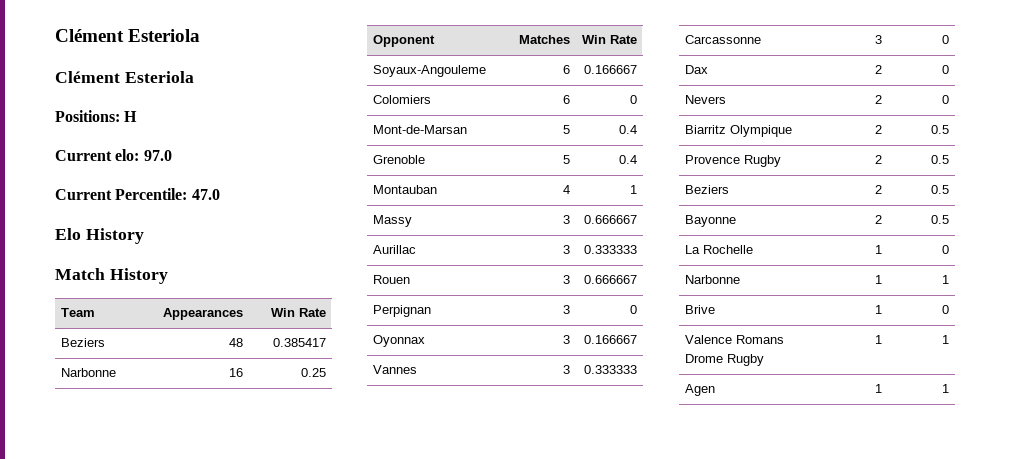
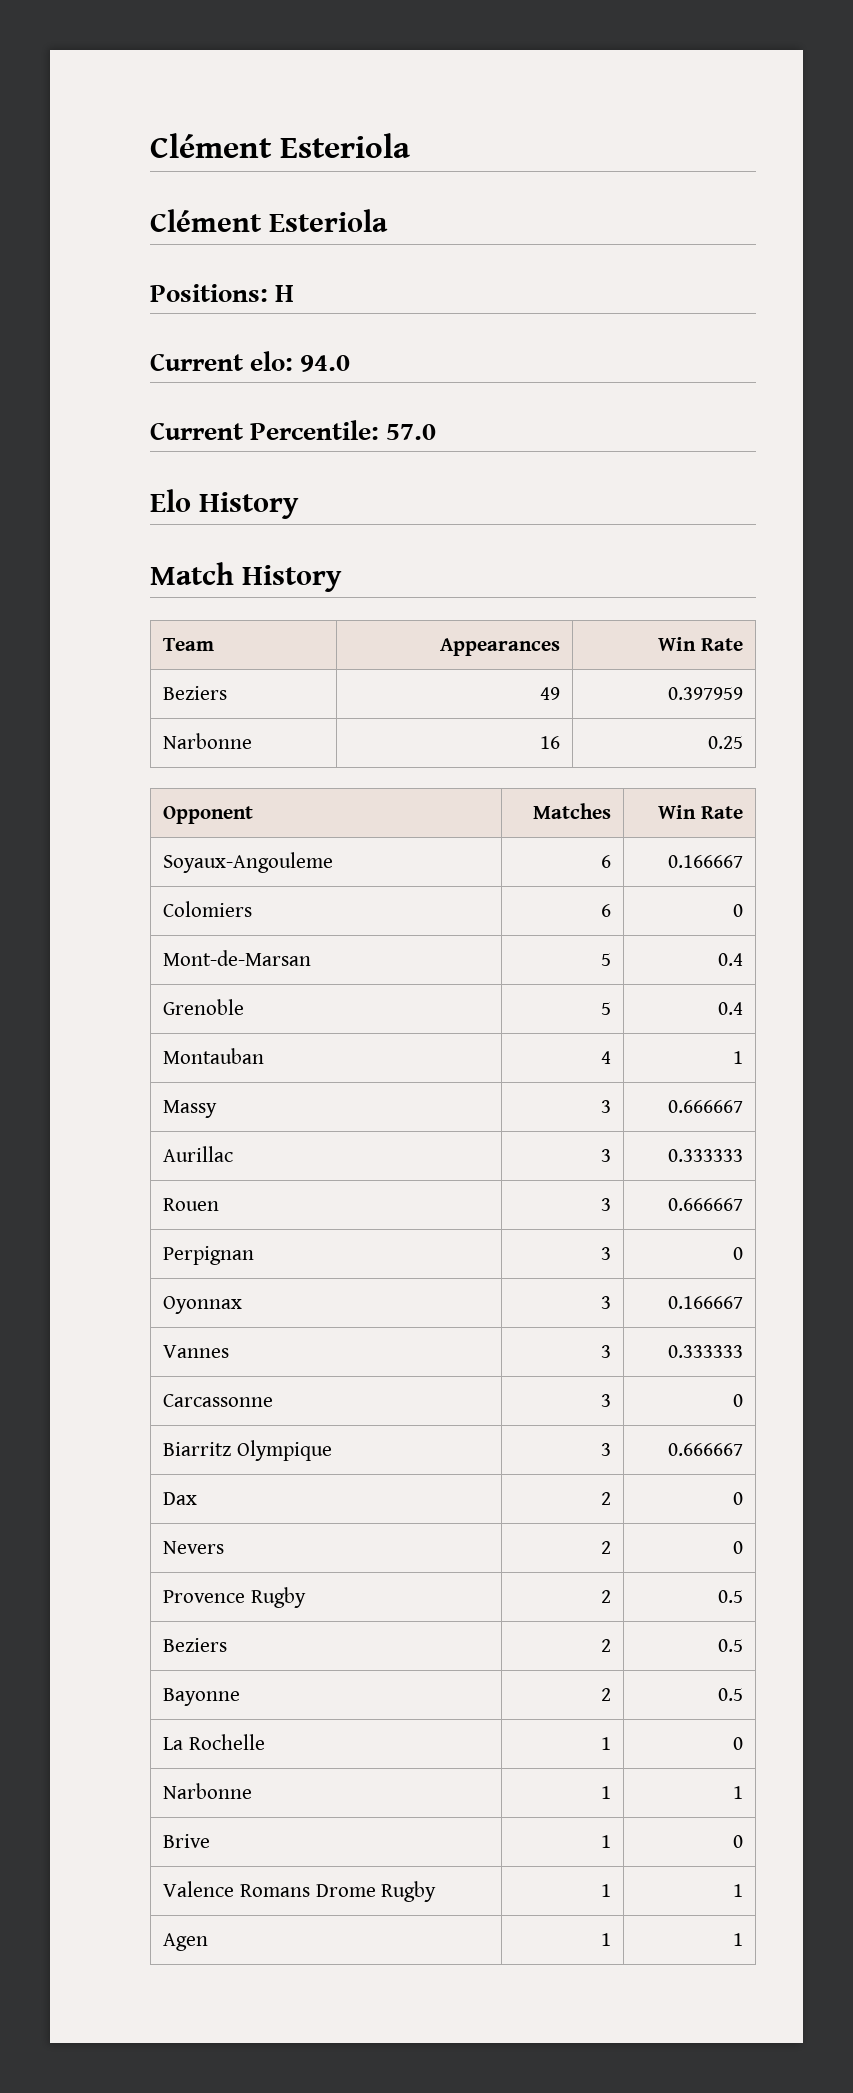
[143,150,172,161] 97.0 -> [300,355,351,372] 94.0
[191,189,220,200] 47.0 -> [386,424,437,440] 57.0
[228,338,243,347] [272,338,326,347] 48 | 0.385417 -> [539,687,560,700] [667,687,743,700] 49 | 0.397959
(949, 39) none -> [163,1440,333,1461] [600,1443,611,1456] [667,1443,743,1456] // Biarritz Olympique | 3 | 0.666667
[685,125,793,137] [874,125,882,134] [930,125,949,134] // Biarritz Olympique | 2 | 0.5 -> (743, 1547) none

